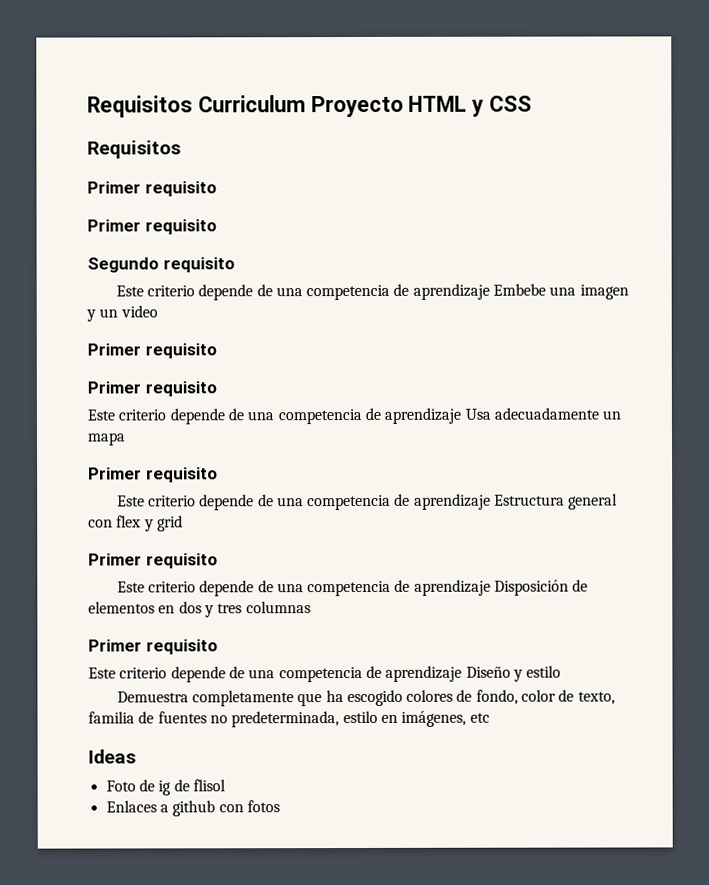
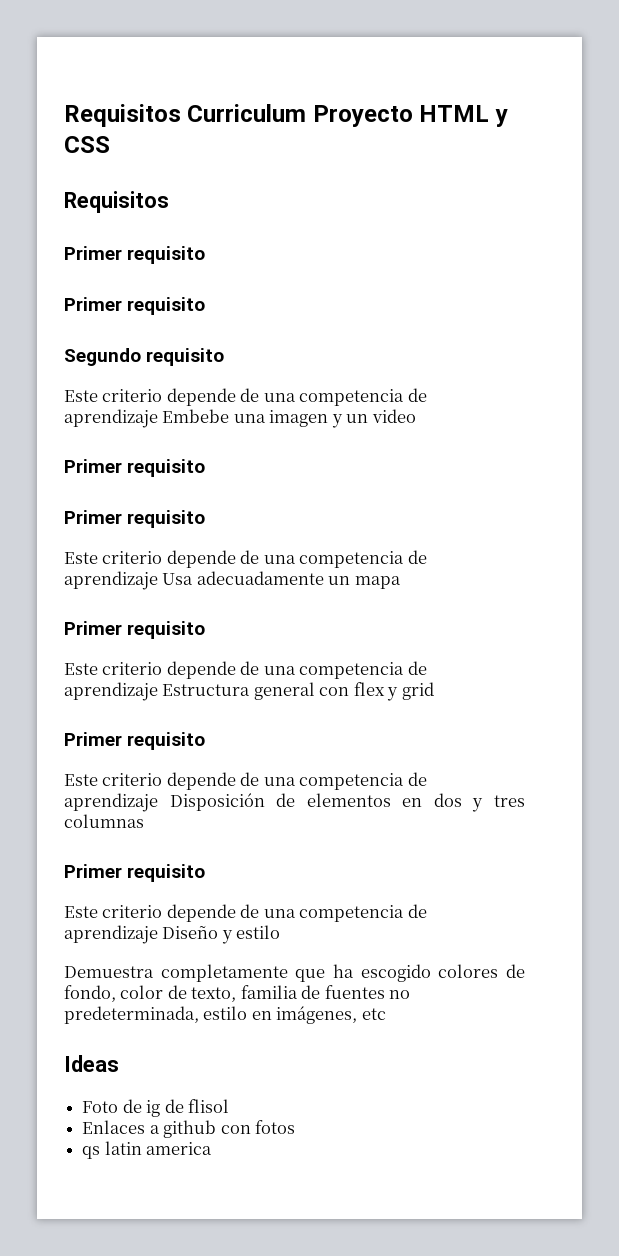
(280, 806) none -> [82,1141,213,1159] // qs latin america

